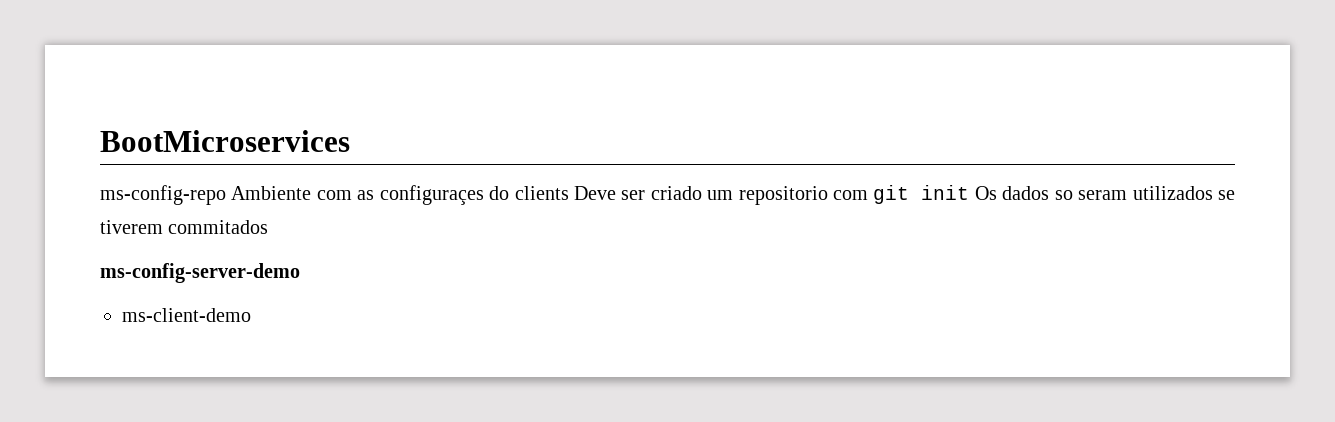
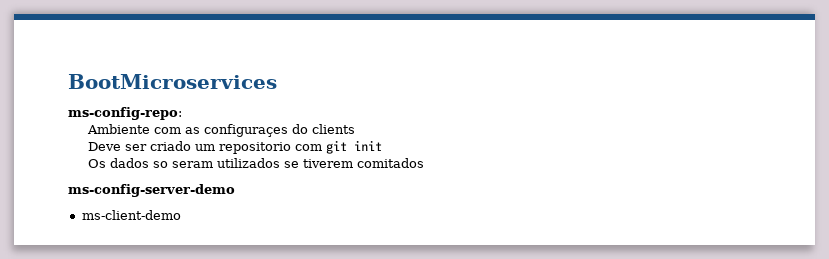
[100,185,226,205] ms-config-repo -> [68,107,182,120] ms-config-repo: //
(569, 193) none -> (355, 129) //
(970, 192) none -> (382, 145) //
[168,220,269,234] commitados -> [356,158,424,168] comitados

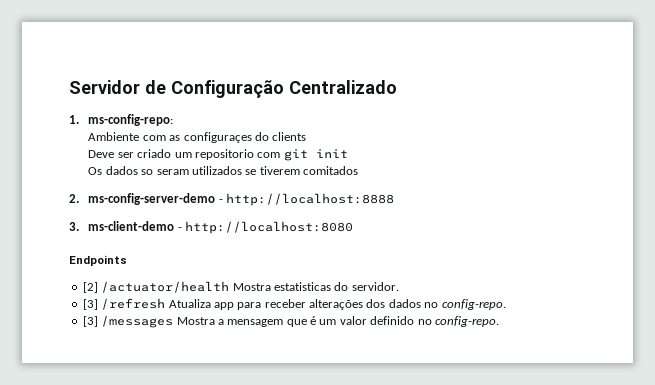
[68,74,277,89] BootMicroservices // -> [69,80,397,98] [69,115,79,124] Servidor de Configuração Centralizado // 1.
(424, 163) none -> [69,194,79,203] 2.
[81,210,181,220] // ms-client-demo -> [218,193,395,206] [69,221,354,234] [69,255,127,266] [82,281,399,293] [82,298,506,310] [82,315,499,328] - http://localhost:8888 // 3. ms-client-demo - http://localhost:8080 // Endpoints // [2] /actuator/health Mostra estatisticas do servidor. // [3] /refresh Atualiza app para receber alterações dos dados no config-repo. // [3] /messages Mostra a mensagem que é um valor definido no config-repo.

